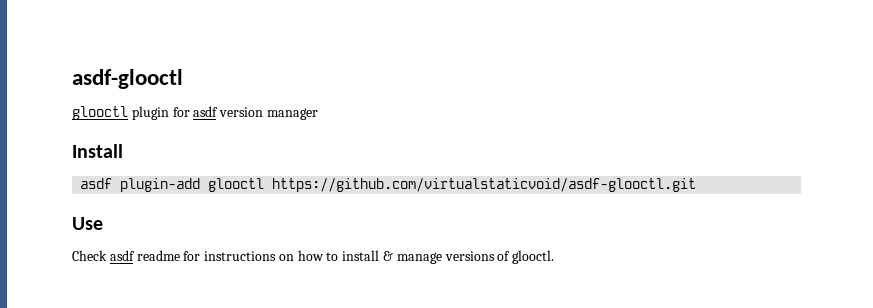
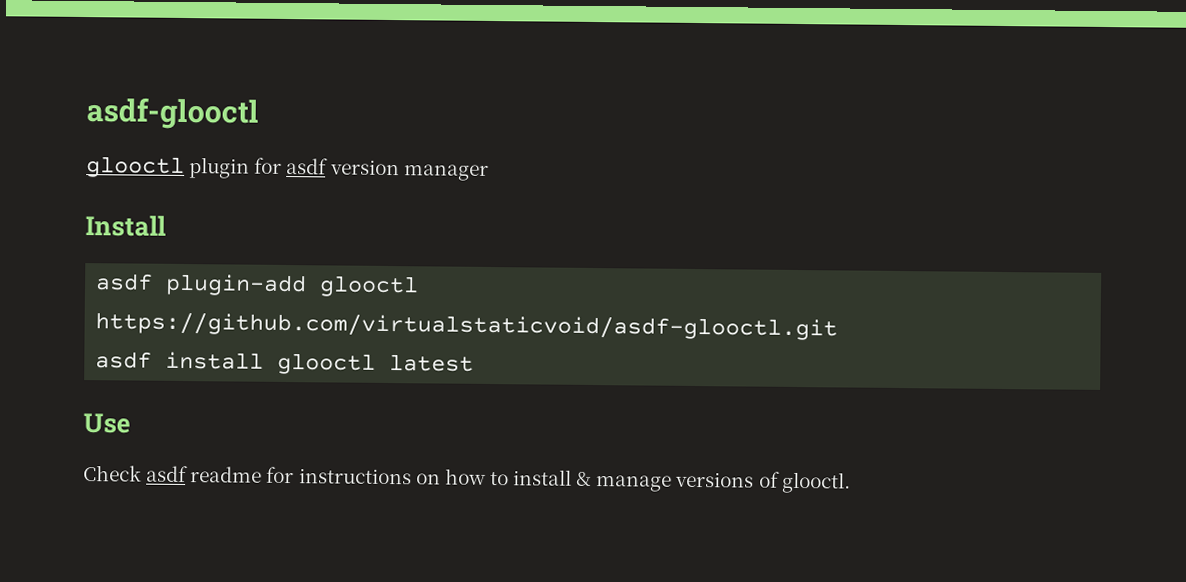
(697, 185) none -> [95,351,475,375] // asdf install glooctl latest

